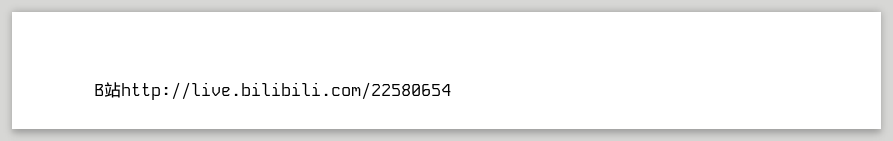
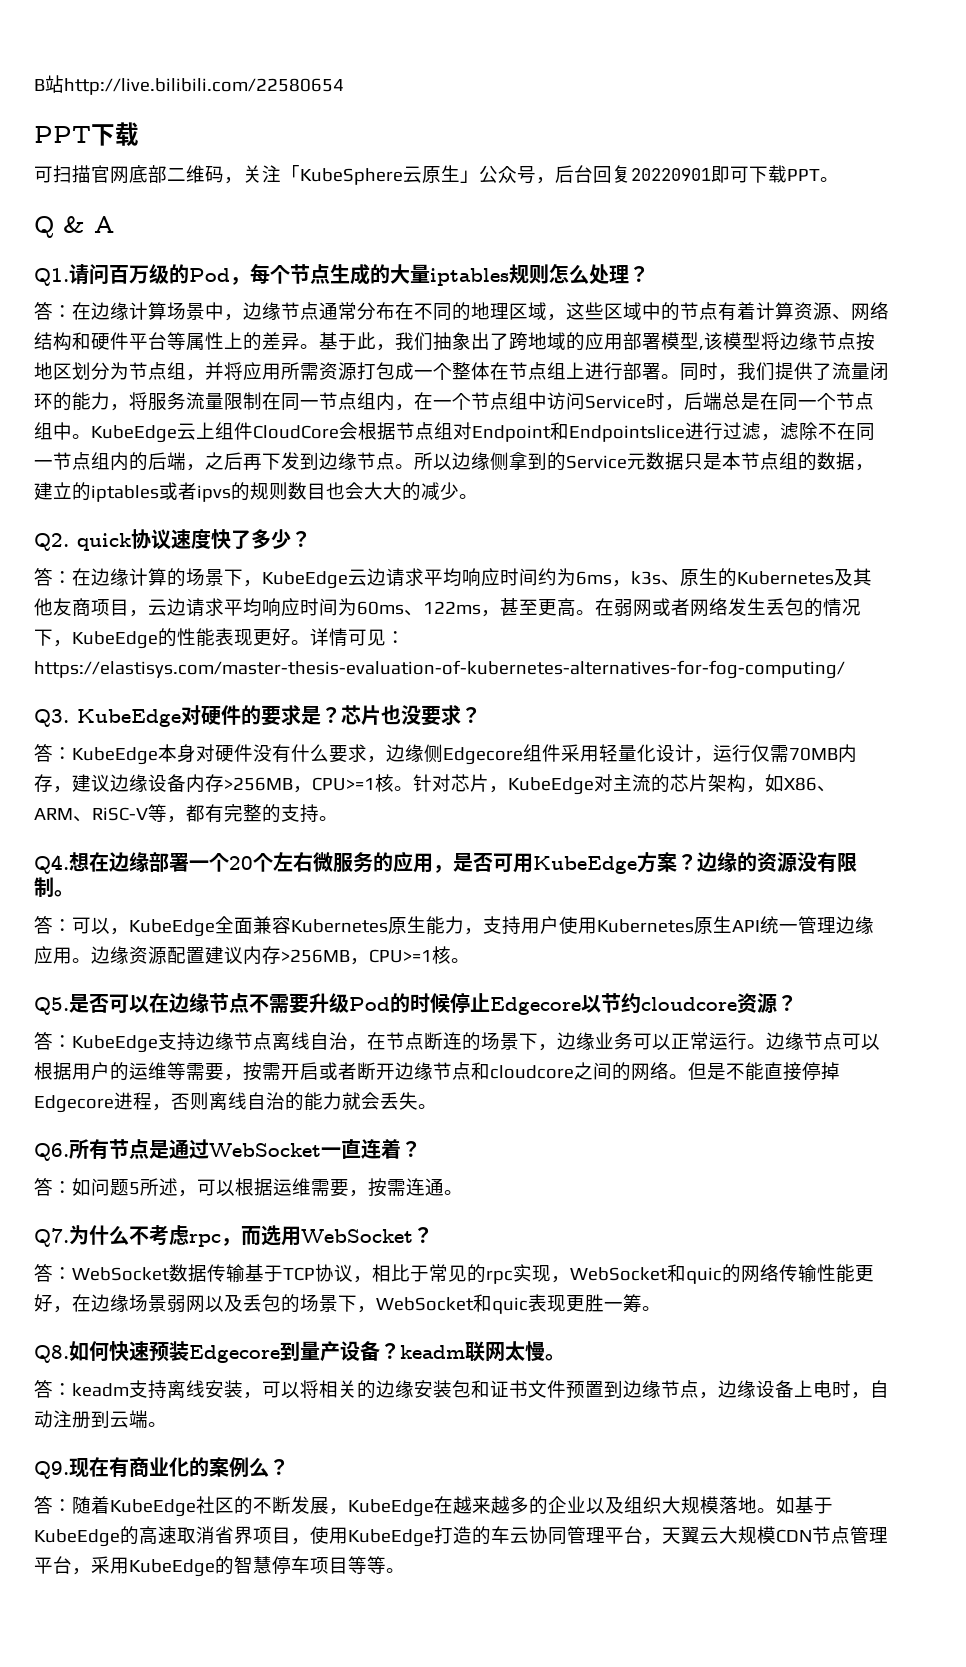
(451, 91) none -> [34,122,139,147] [34,165,839,185] [34,216,114,238] [34,263,649,286] [34,302,889,321] [34,332,875,351] [34,362,889,381] [34,392,874,411] [34,422,875,443] [34,452,874,471] [34,482,478,502] [34,529,311,551] [34,568,872,589] [34,598,861,617] [34,628,405,649] [34,660,845,679] [34,705,481,727] [34,744,857,765] [34,774,836,795] [34,804,338,823] [34,851,857,874] [34,877,74,897] [34,916,874,937] [34,946,470,965] [34,993,797,1015] [34,1032,880,1053] [34,1062,840,1081] [34,1092,437,1113] [34,1139,421,1161] [34,1178,463,1197] [34,1225,433,1247] [34,1264,874,1284] [34,1294,661,1314] [34,1341,565,1363] [34,1380,889,1399] [34,1410,167,1429] [34,1457,289,1479] [34,1496,833,1517] [34,1526,888,1547] [34,1556,405,1577] // PPT下载 // 可扫描官网底部二维码，关注「KubeSphere云原生」公众号，后台回复20220901即可下载PPT。 // Q & A // Q1.请问百万级的Pod，每个节点生成的大量iptables规则怎么处理？ // 答：在边缘计算场景中，边缘节点通常分布在不同的地理区域，这些区域中的节点有着计算资源、网络结构和硬件平台等属性上的差异。基于此，我们抽象出了跨地域的应用部署模型,该模型将边缘节点按地区划分为节点组，并将应用所需资源打包成一个整体在节点组上进行部署。同时，我们提供了流量闭环的能力，将服务流量限制在同一节点组内，在一个节点组中访问Service时，后端总是在同一个节点组中。KubeEdge云上组件CloudCore会根据节点组对Endpoint和Endpointslice进行过滤，滤除不在同一节点组内的后端，之后再下发到边缘节点。所以边缘侧拿到的Service元数据只是本节点组的数据，建立的iptables或者ipvs的规则数目也会大大的减少。 // Q2. quick协议速度快了多少？ // 答：在边缘计算的场景下，KubeEdge云边请求平均响应时间约为6ms，k3s、原生的Kubernetes及其他友商项目，云边请求平均响应时间为60ms、122ms，甚至更高。在弱网或者网络发生丢包的情况下，KubeEdge的性能表现更好。详情可见：https://elastisys.com/master-thesis-evaluation-of-kubernetes-alternatives-for-fog-computing/ // Q3. KubeEdge对硬件的要求是？芯片也没要求？ // 答：KubeEdge本身对硬件没有什么要求，边缘侧Edgecore组件采用轻量化设计，运行仅需70MB内存，建议边缘设备内存>256MB，CPU>=1核。针对芯片，KubeEdge对主流的芯片架构，如X86、ARM、RiSC-V等，都有完整的支持。 // Q4.想在边缘部署一个20个左右微服务的应用，是否可用KubeEdge方案？边缘的资源没有限制。 // 答：可以，KubeEdge全面兼容Kubernetes原生能力，支持用户使用Kubernetes原生API统一管理边缘应用。边缘资源配置建议内存>256MB，CPU>=1核。 // Q5.是否可以在边缘节点不需要升级Pod的时候停止Edgecore以节约cloudcore资源？ // 答：KubeEdge支持边缘节点离线自治，在节点断连的场景下，边缘业务可以正常运行。边缘节点可以根据用户的运维等需要，按需开启或者断开边缘节点和cloudcore之间的网络。但是不能直接停掉Edgecore进程，否则离线自治的能力就会丢失。 // Q6.所有节点是通过WebSocket一直连着？ // 答：如问题5所述，可以根据运维需要，按需连通。 // Q7.为什么不考虑rpc，而选用WebSocket？ // 答：WebSocket数据传输基于TCP协议，相比于常见的rpc实现，WebSocket和quic的网络传输性能更好，在边缘场景弱网以及丢包的场景下，WebSocket和quic表现更胜一筹。 // Q8.如何快速预装Edgecore到量产设备？keadm联网太慢。 // 答：keadm支持离线安装，可以将相关的边缘安装包和证书文件预置到边缘节点，边缘设备上电时，自动注册到云端。 // Q9.现在有商业化的案例么？ // 答：随着KubeEdge社区的不断发展，KubeEdge在越来越多的企业以及组织大规模落地。如基于KubeEdge的高速取消省界项目，使用KubeEdge打造的车云协同管理平台，天翼云大规模CDN节点管理平台，采用KubeEdge的智慧停车项目等等。

